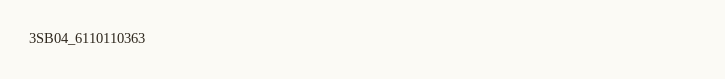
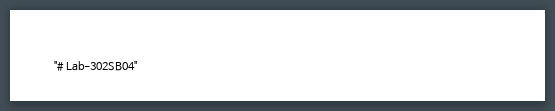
[29,33,145,45] 3SB04_6110110363 -> [54,61,137,71] "# Lab-302SB04"

